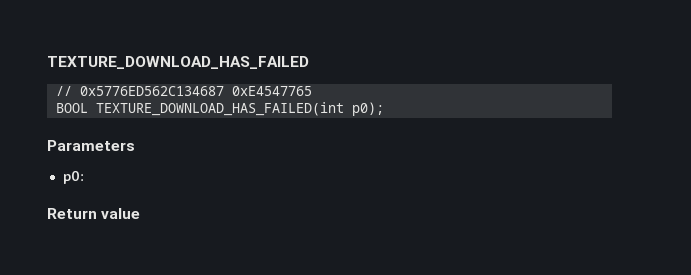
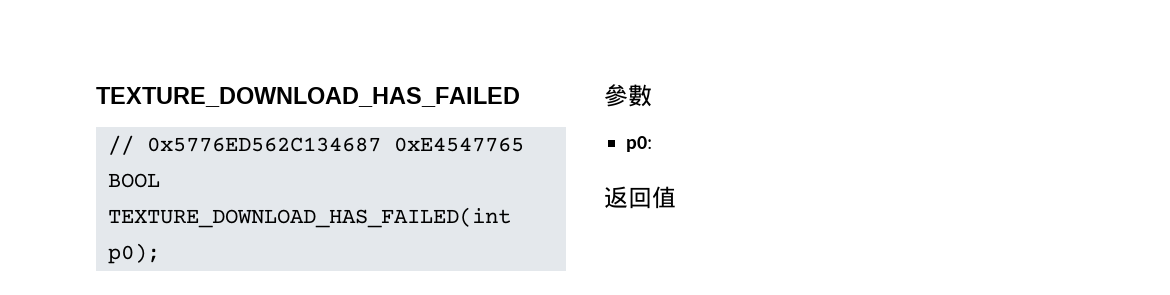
[47,140,135,151] Parameters -> [604,84,652,107] 參數
[47,208,141,219] Return value -> [604,186,676,209] 返回值

